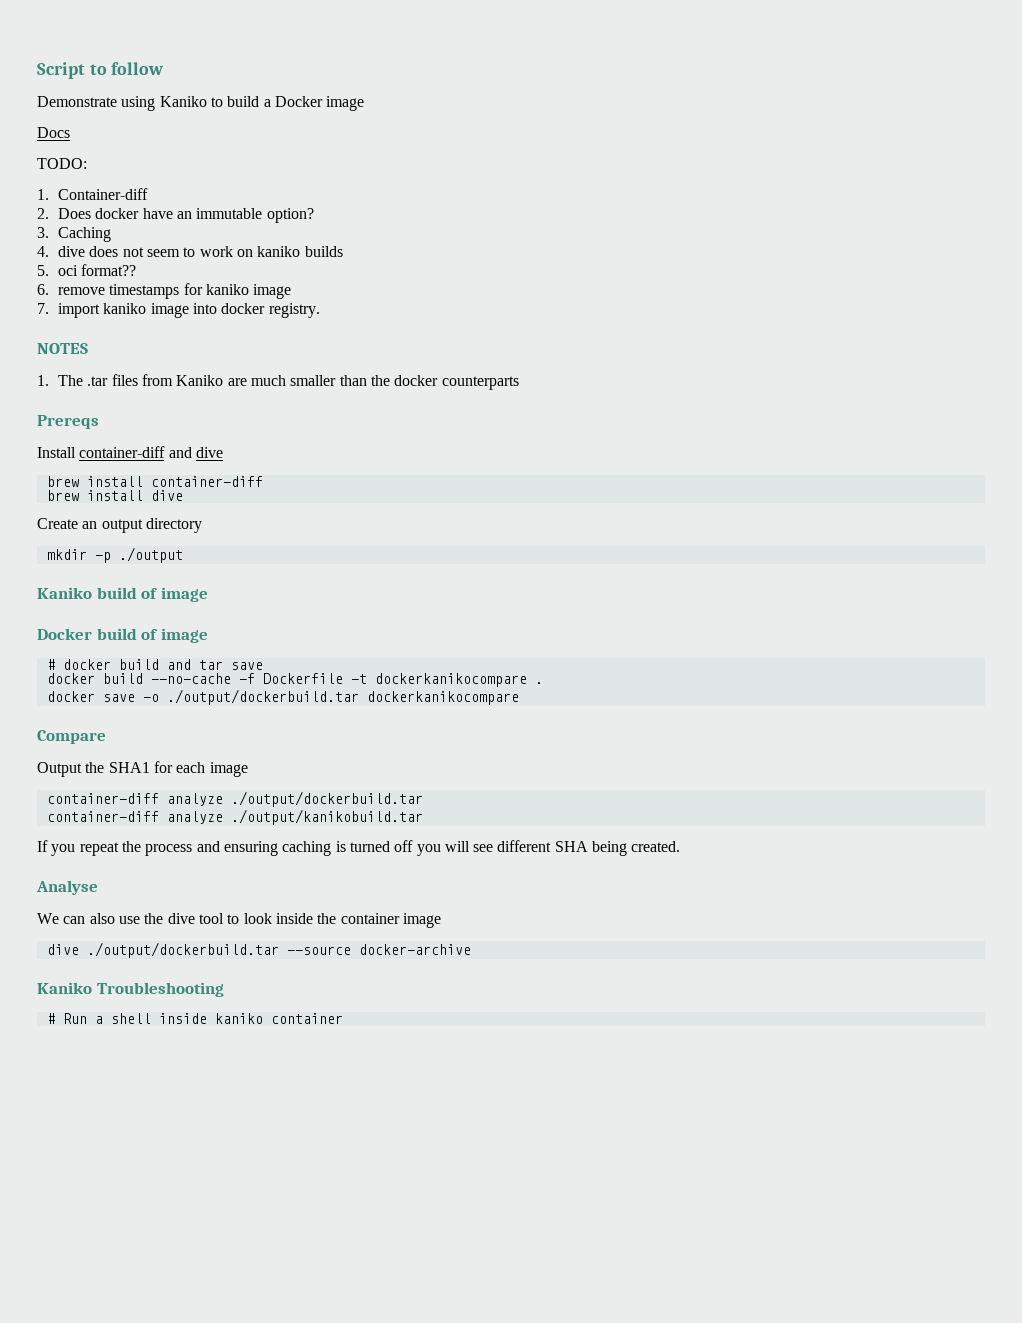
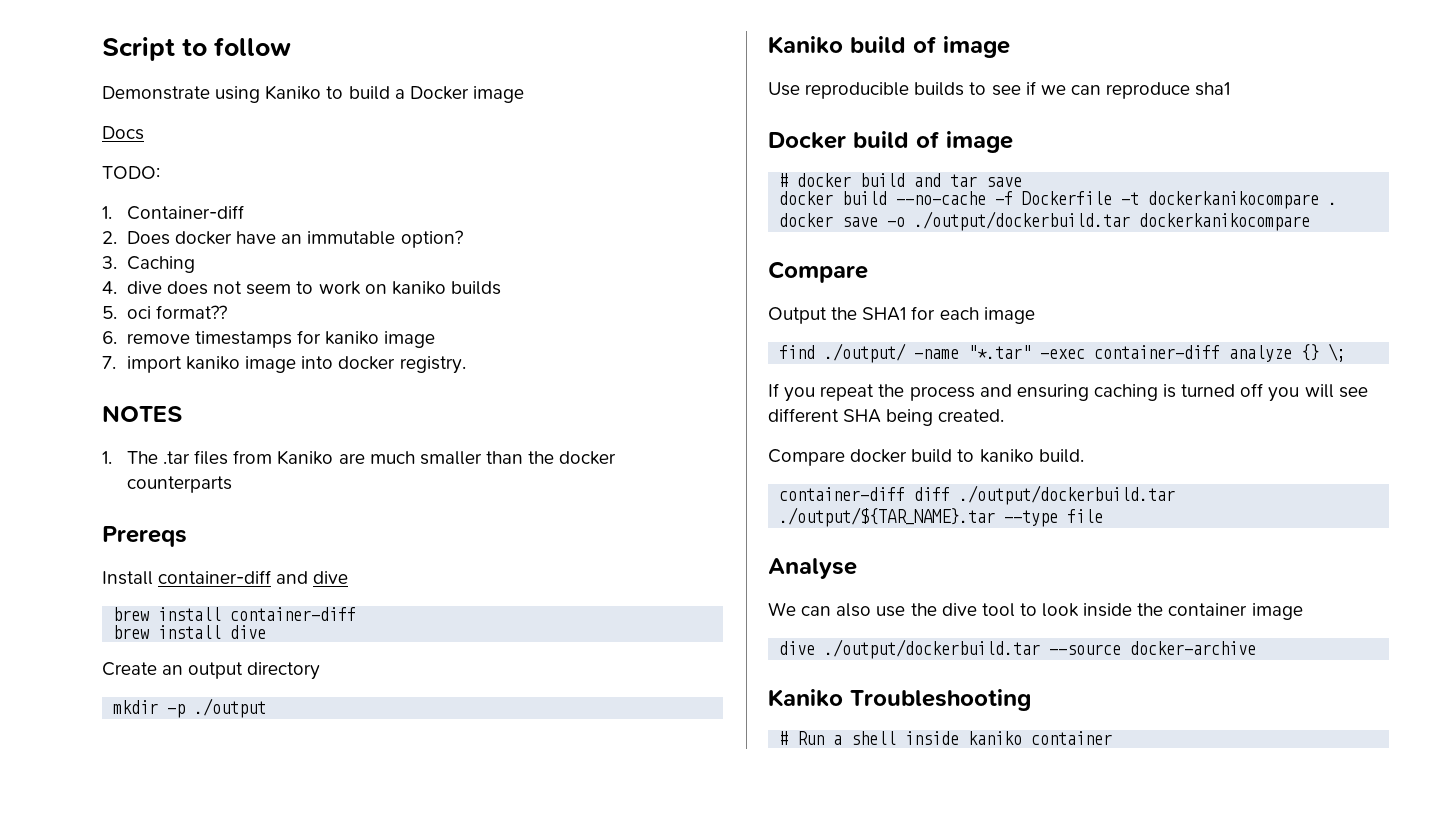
(208, 594) none -> [768,81,1231,99] // Use reproducible builds to see if we can reproduce sha1
[46,791,423,807] [46,809,423,825] container-diff analyze ./output/dockerbuild.tar // container-diff analyze ./output/kanikobuild.tar -> [779,343,1347,363] find ./output/ -name "*.tar" -exec container-diff analyze {} \;
(681, 846) none -> [768,449,1084,466] [779,485,1176,505] [779,507,1104,527] // Compare docker build to kaniko build. // container-diff diff ./output/dockerbuild.tar ./output/${TAR_NAME}.tar --type file

